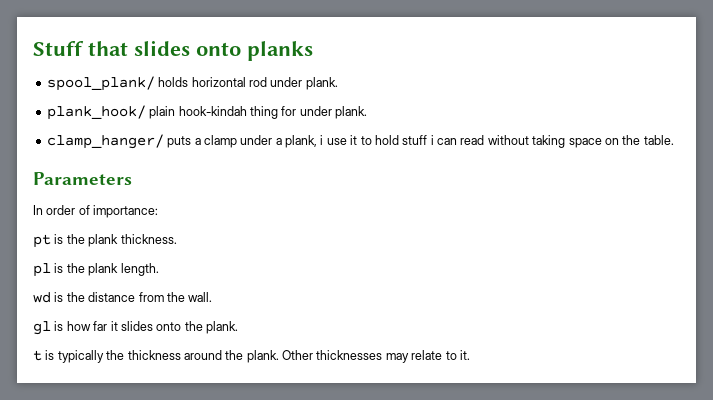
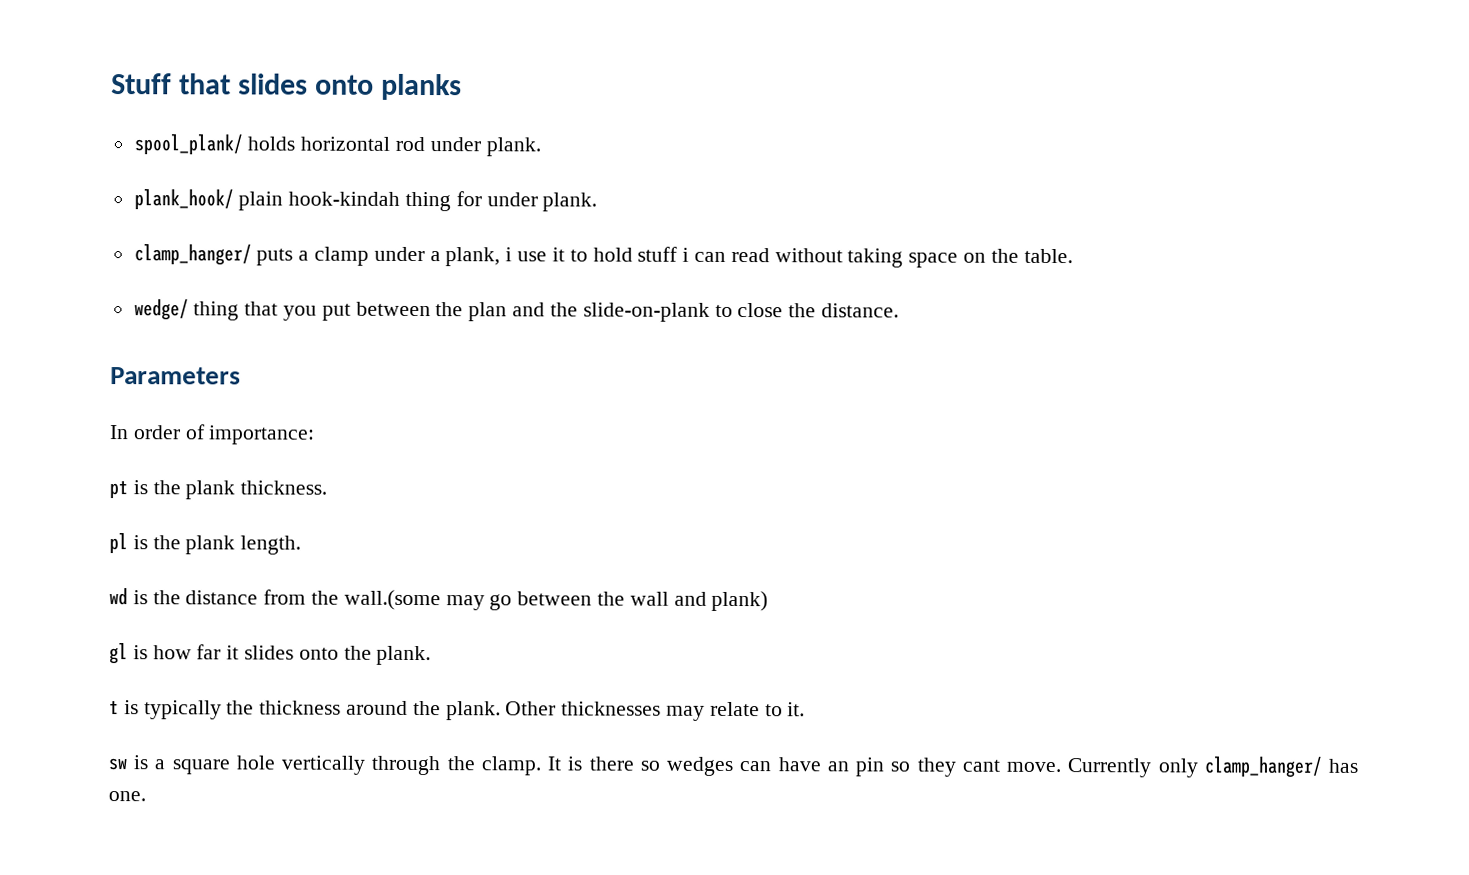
(674, 140) none -> [133,299,899,322] // wedge/ thing that you put between the plan and the slide-on-plank to close the distance.
[188,292,213,302] wall. -> [343,589,769,612] wall.(some may go between the wall and plank)
(470, 355) none -> [108,755,1359,778] [108,791,146,802] // sw is a square hole vertically through the clamp. It is there so wedges can have an pin so they cant move. Currently only clamp_hanger/ has one.

